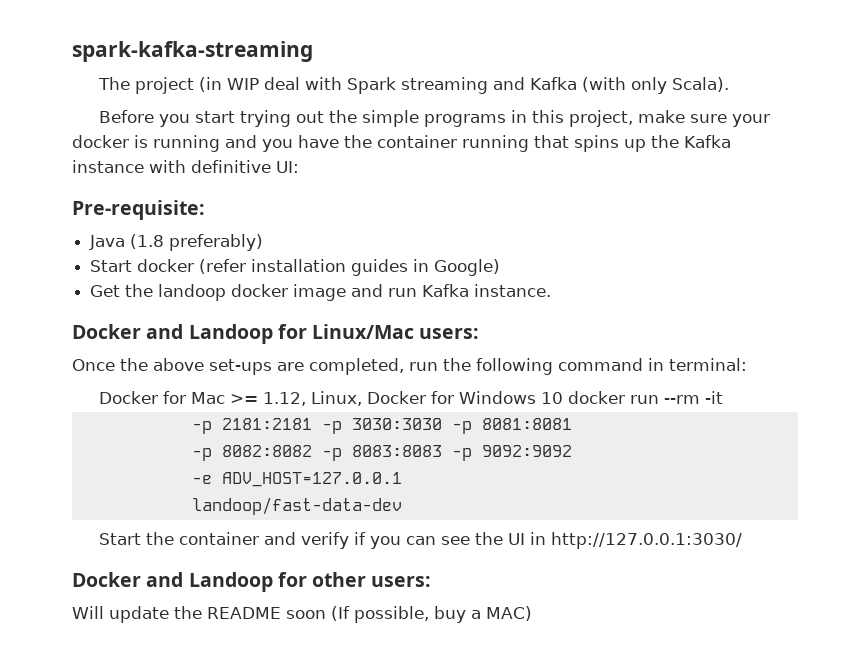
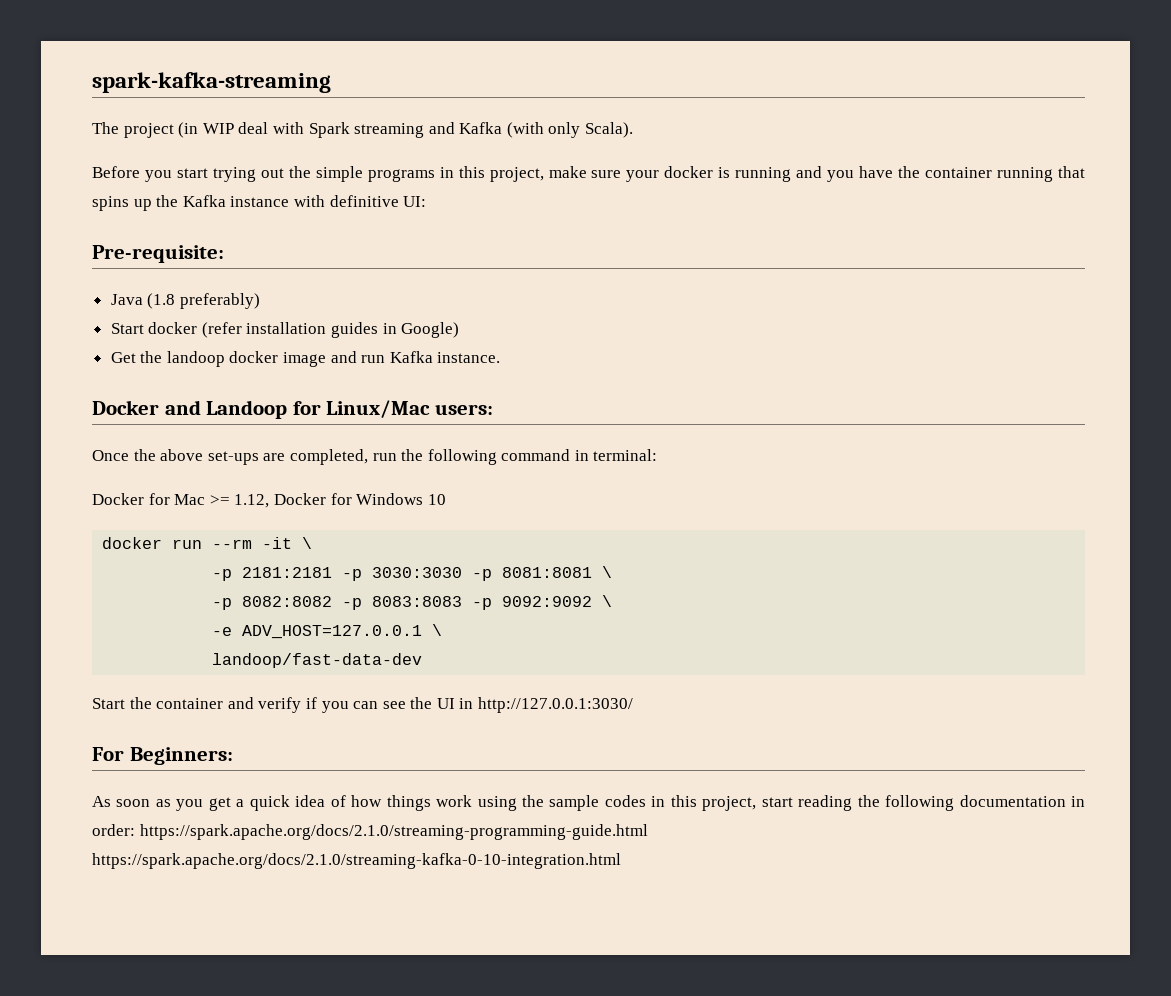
[311,391,363,406] Linux, -> (270, 501) none
(564, 398) none -> (446, 499) //
(724, 397) none -> [302,537,313,549] \
(572, 424) none -> [602,566,613,578] \
(572, 451) none -> [602,595,613,607] \
(402, 479) none -> [432,624,443,636] \
[72,572,432,592] [72,606,532,623] Docker and Landoop for other users: // Will update the README soon (If possible, buy a MAC) -> [92,747,233,765] [92,795,1086,811] [92,824,648,840] [92,853,621,869] For Beginners: // As soon as you get a quick idea of how things work using the sample codes in this project, start reading the following documentation in order: https://spark.apache.org/docs/2.1.0/streaming-programming-guide.html https://spark.apache.org/docs/2.1.0/streaming-kafka-0-10-integration.html

